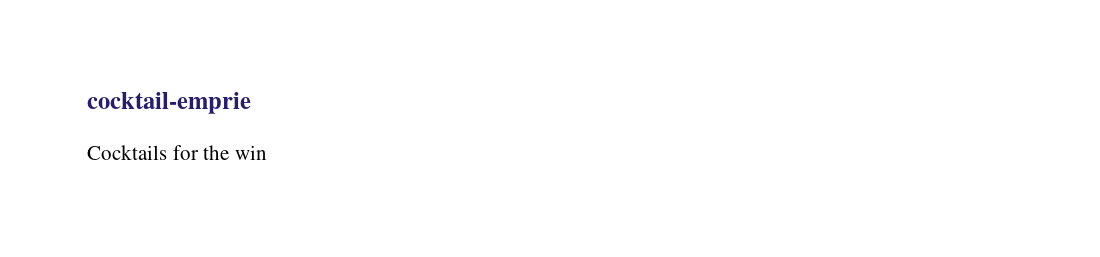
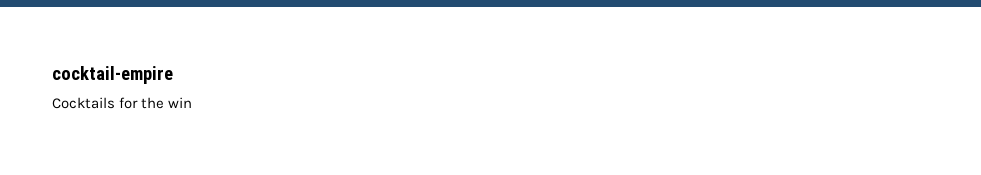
[87,92,251,114] cocktail-emprie -> [52,66,173,84] cocktail-empire

